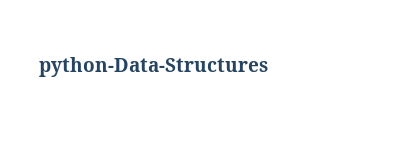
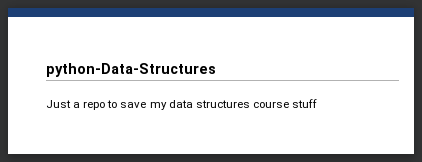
(268, 67) none -> [46,99,317,110] // Just a repo to save my data structures course stuff

